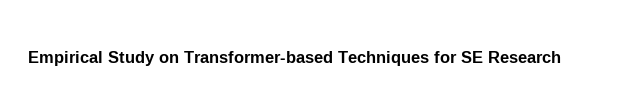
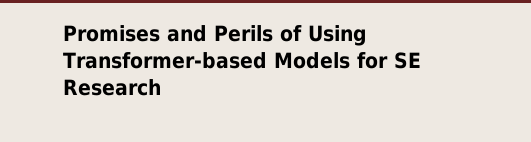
[28,51,429,66] Empirical Study on Transformer-based Techniques -> [63,25,367,46] [63,52,350,69] Promises and Perils of Using Transformer-based Models

